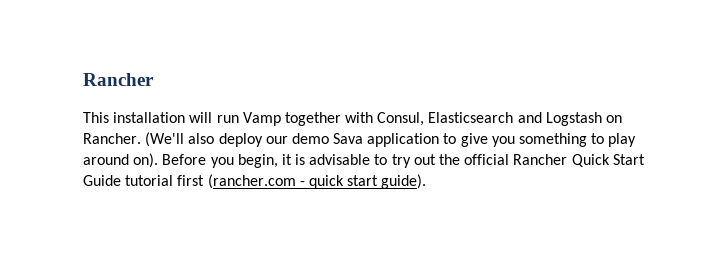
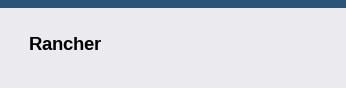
[83,73,154,86] [83,112,623,126] [83,132,637,147] [83,153,645,168] [83,174,427,189] Rancher // This installation will run Vamp together with Consul, Elasticsearch and Logstash on Rancher. (We'll also deploy our demo Sava application to give you something to play around on). Before you begin, it is advisable to try out the official Rancher Quick Start Guide tutorial first (rancher.com - quick start guide). -> [29,37,101,50] Rancher

